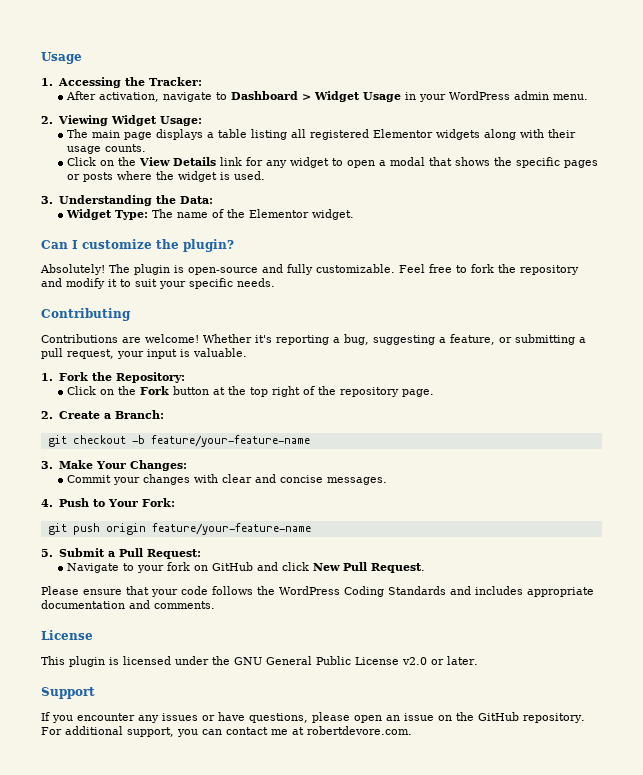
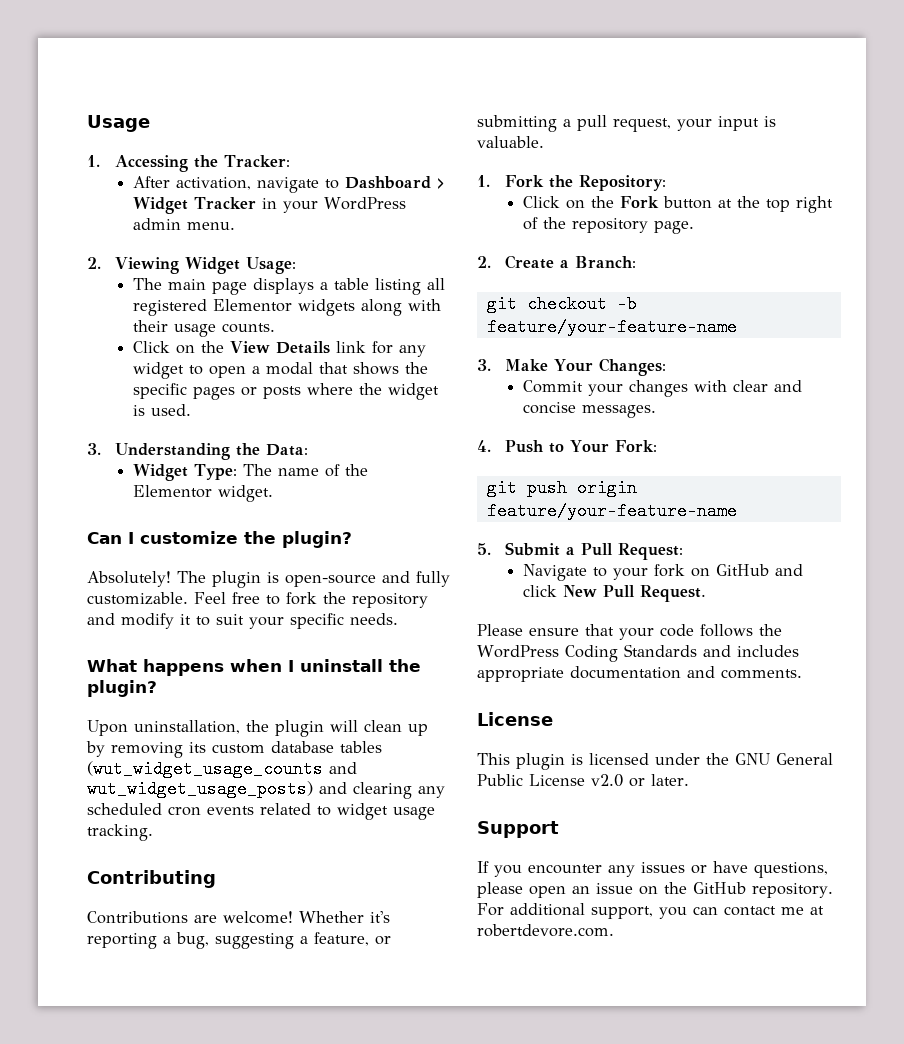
[363,92,402,102] Usage -> [194,197,257,209] Tracker
(275, 282) none -> [87,659,421,676] [87,680,157,697] [87,720,428,737] [86,741,382,758] [87,760,357,778] [87,780,445,799] [87,803,435,820] [87,824,153,841] // What happens when I uninstall the plugin? // Upon uninstallation, the plugin will clean up by removing its custom database tables (wut_widget_usage_counts and wut_widget_usage_posts) and clearing any scheduled cron events related to widget usage tracking.

